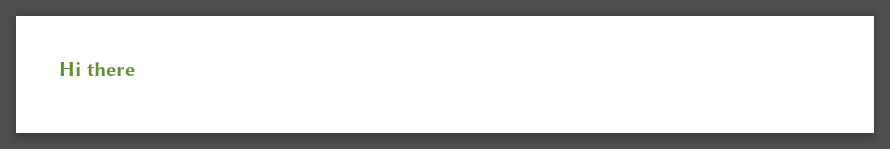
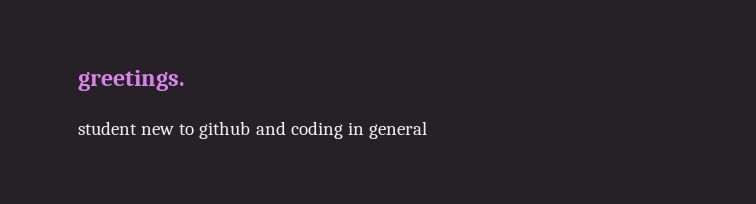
[59,62,135,76] Hi there -> [78,70,185,91] [78,121,427,139] greetings. // student new to github and coding in general

